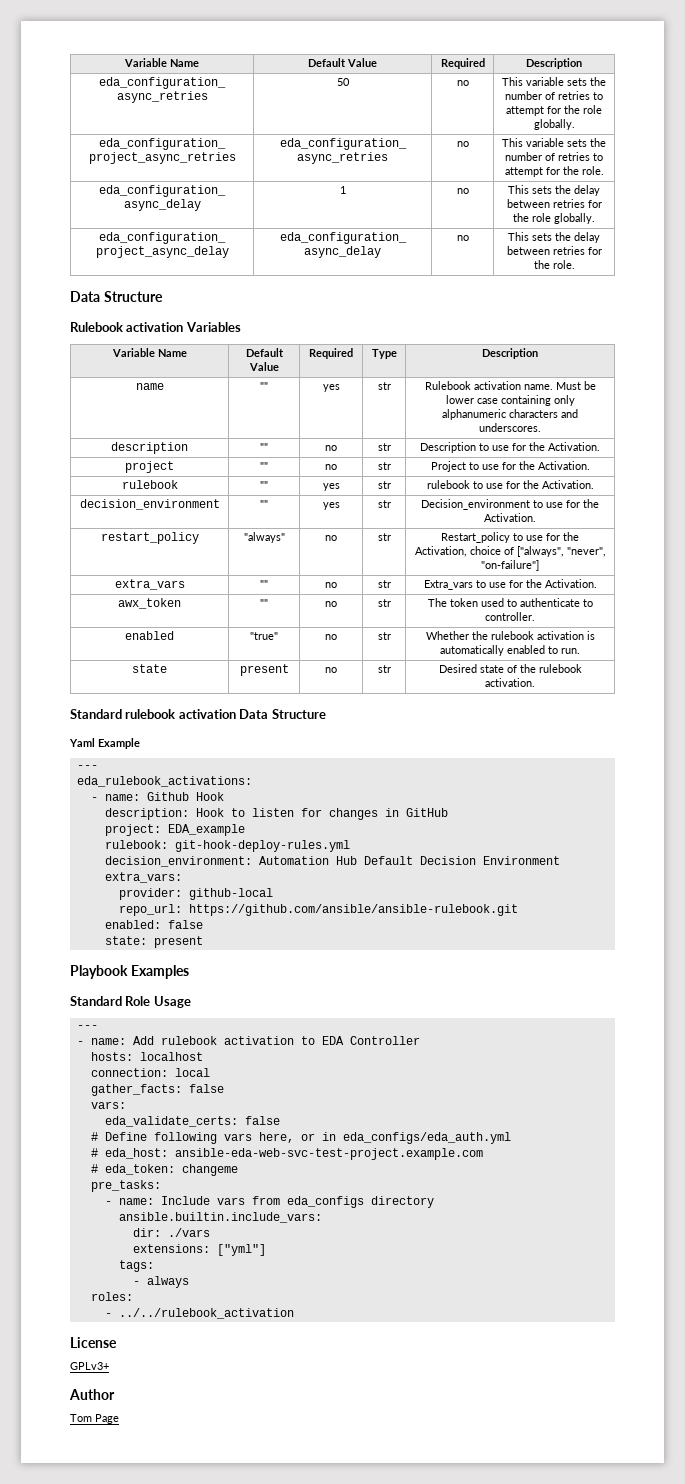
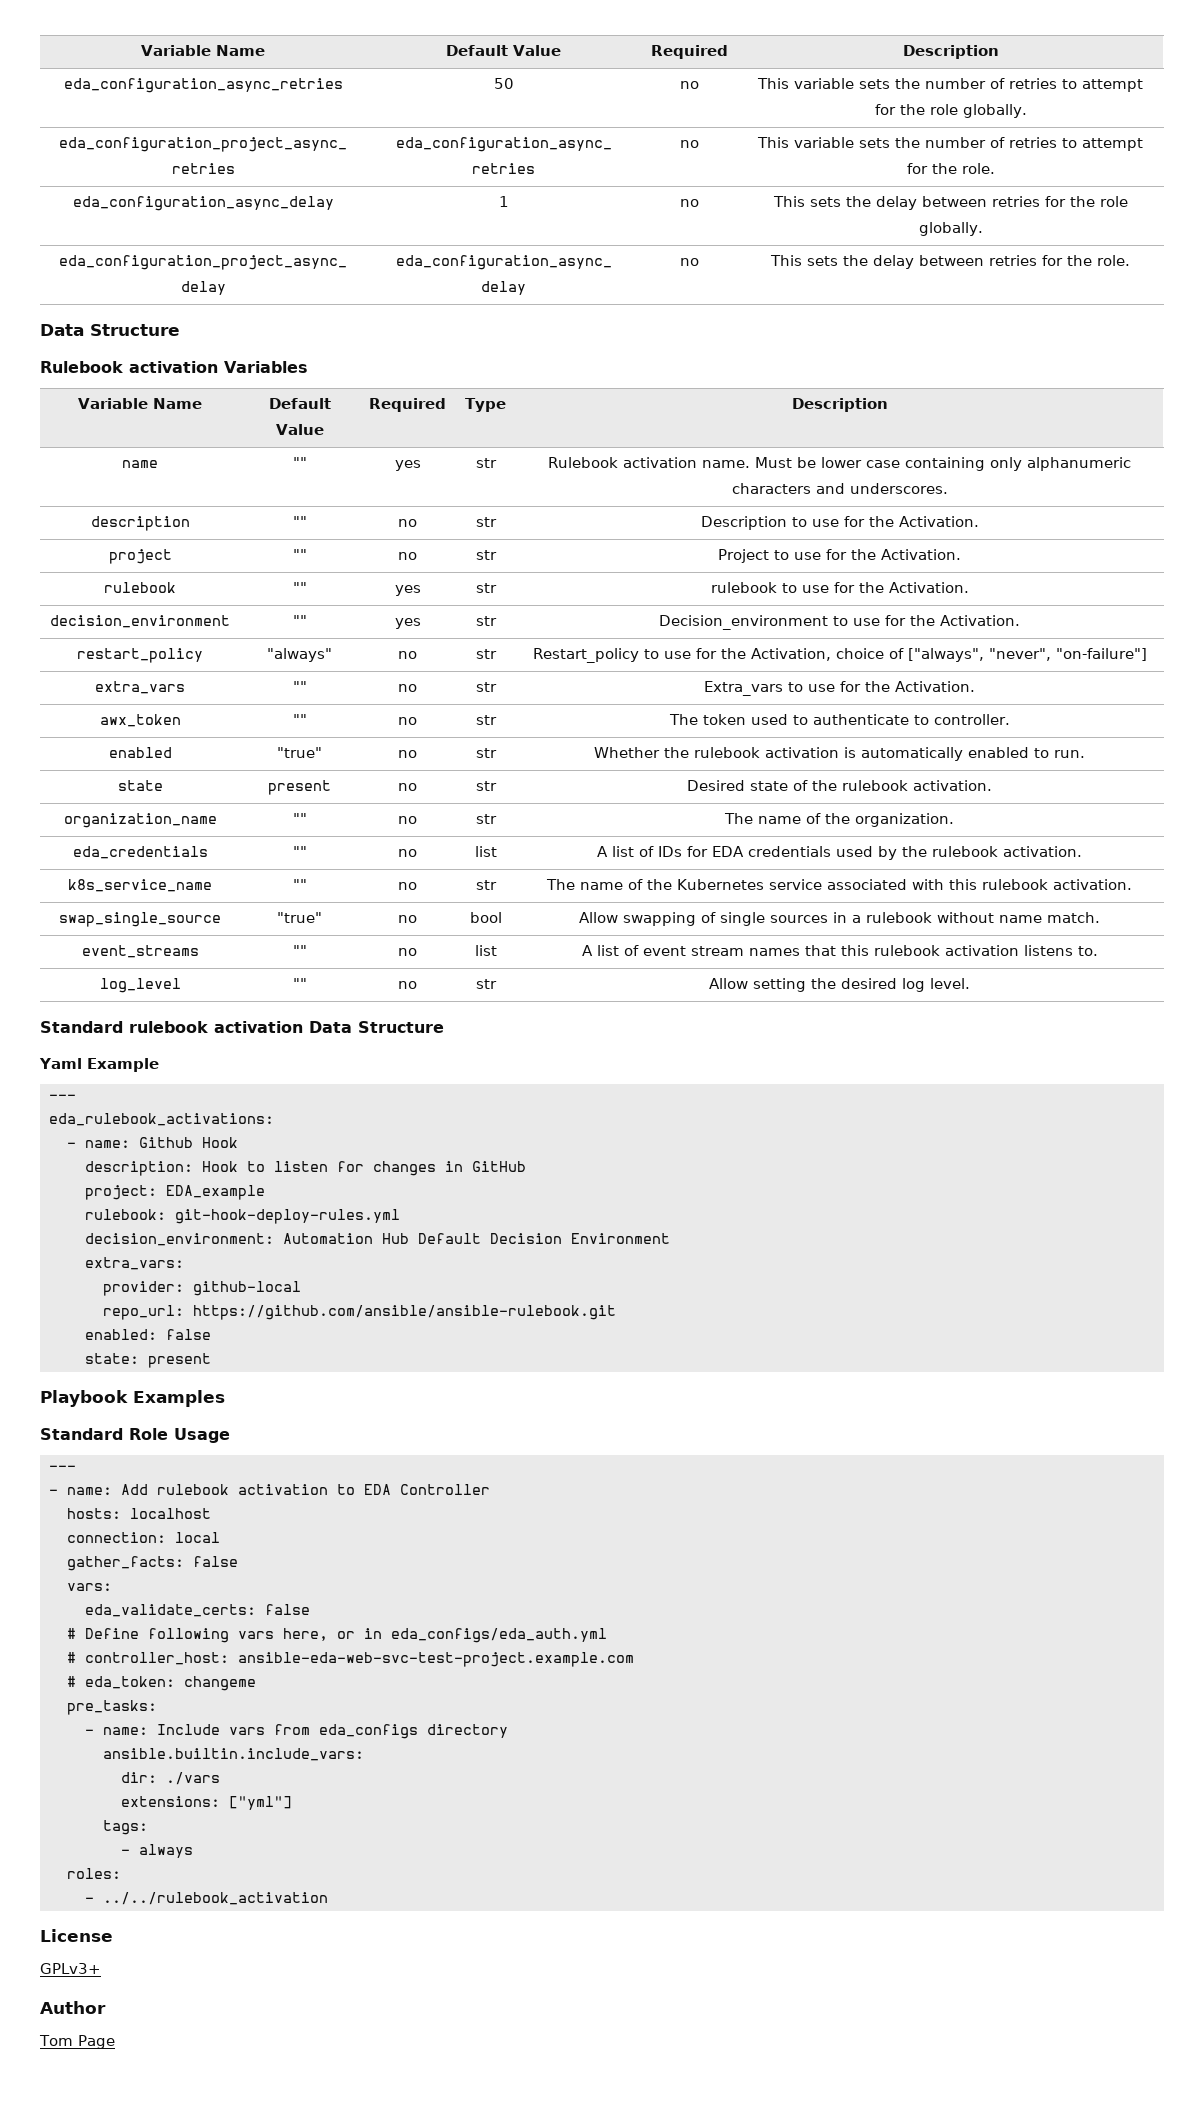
(535, 682) none -> [63,813,217,828] [292,813,307,824] [398,816,417,824] [475,814,497,824] [724,813,954,827] [72,846,208,859] [292,846,307,857] [398,849,417,857] [474,846,497,857] [597,846,1082,860] [68,879,212,892] [292,879,307,890] [398,882,417,890] [475,880,497,890] [546,879,1132,890] [59,912,221,927] [277,912,322,923] [398,915,417,923] [469,912,502,923] [579,912,1100,926] [81,945,199,958] [292,945,307,956] [398,948,417,956] [474,945,497,956] [581,945,1098,956] [99,978,181,993] [292,978,307,989] [398,981,417,989] [475,979,497,989] [709,978,970,992] // organization_name | "" | no | str | The name of the organization. // eda_credentials | "" | no | list | A list of IDs for EDA credentials used by the rulebook activation. // k8s_service_name | "" | no | str | The name of the Kubernetes service associated with this rulebook activation. // swap_single_source | "true" | no | bool | Allow swapping of single sources in a rulebook without name match. // event_streams | "" | no | list | A list of event stream names that this rulebook activation listens to. // log_level | "" | no | str | Allow setting the desired log level.
[104,1148,168,1159] eda_host: -> [85,1652,229,1665] controller_host:

